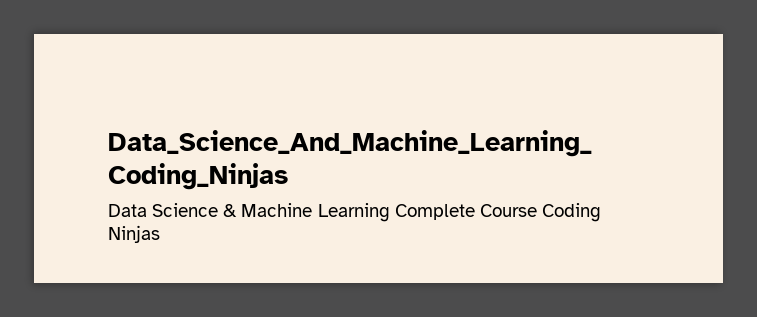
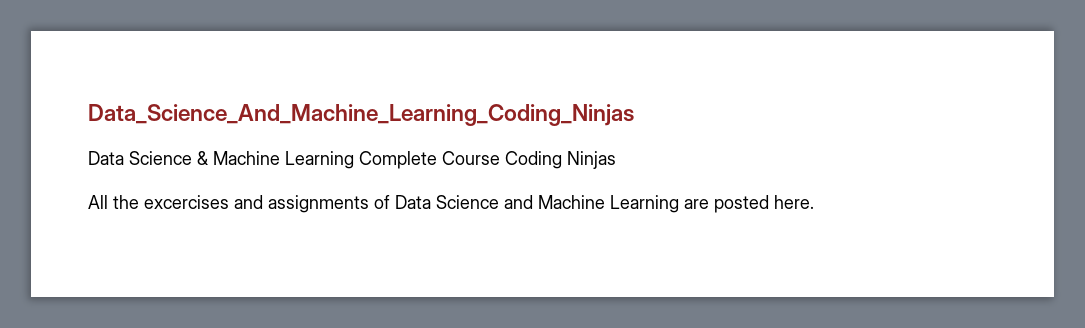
(160, 234) none -> [88,195,814,213] // All the excercises and assignments of Data Science and Machine Learning are posted here.

